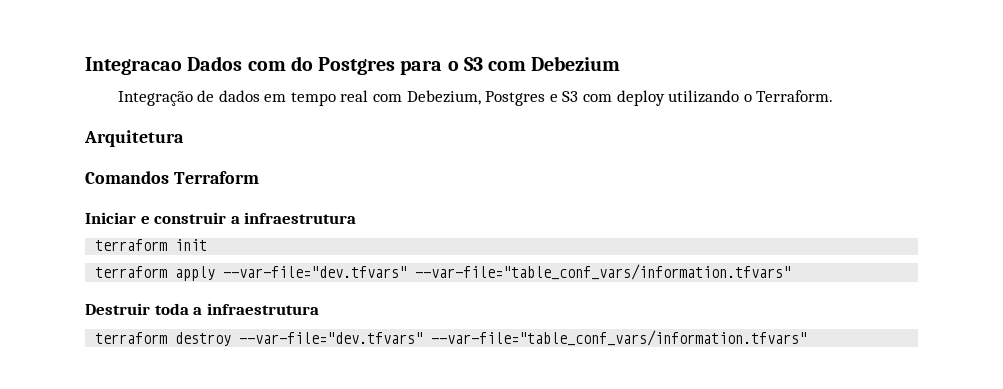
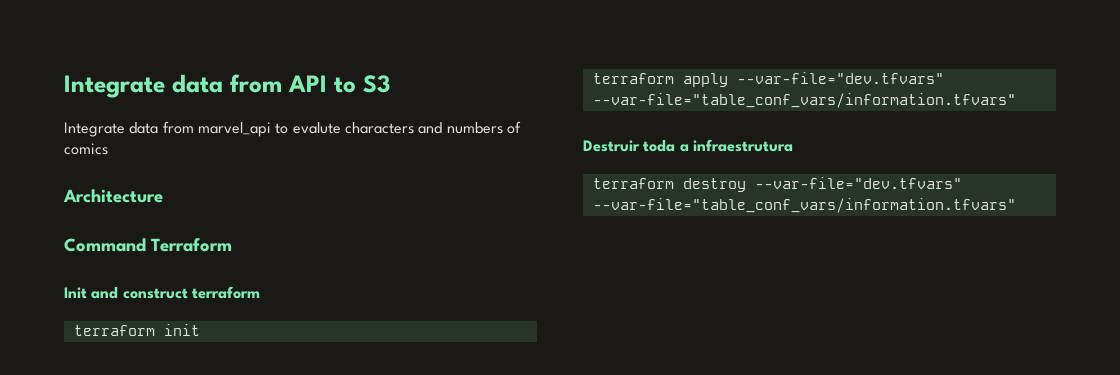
[85,56,621,75] [117,90,834,106] [84,130,184,147] [85,171,259,184] [85,212,357,224] Integracao Dados com do Postgres para o S3 com Debezium // Integração de dados em tempo real com Debezium, Postgres e S3 com deploy utilizando o Terraform. // Arquitetura // Comandos Terraform // Iniciar e construir a infraestrutura -> [64,74,390,98] [64,121,521,137] [64,143,108,155] [63,189,163,203] [64,238,232,252] [64,286,260,299] Integrate data from API to S3 // Integrate data from marvel_api to evalute characters and numbers of comics // Architecture // Command Terraform // Init and construct terraform

